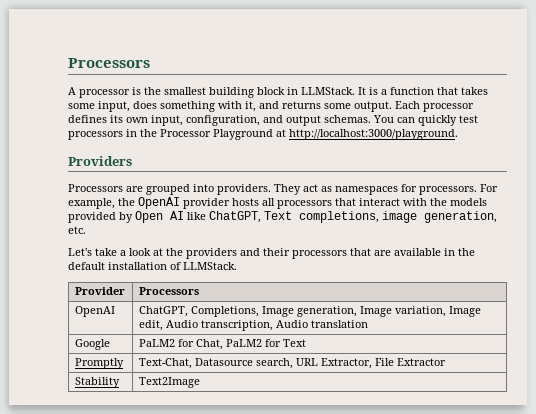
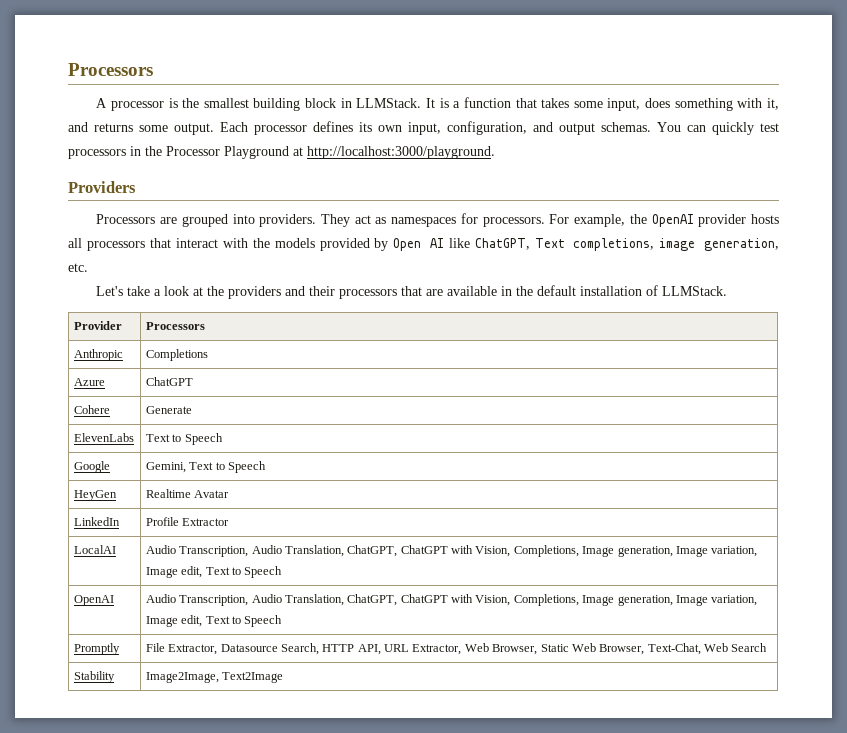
[74,306,115,317] [138,306,481,317] [138,320,368,331] [74,339,110,350] [138,339,306,350] OpenAI | ChatGPT, Completions, Image generation, Image variation, Image edit, Audio transcription, Audio translation // Google | PaLM2 for Chat, PaLM2 for Text -> [73,349,123,361] [145,349,208,361] [73,378,105,386] [145,377,193,386] [73,405,110,414] [145,406,192,414] [73,433,134,442] [145,433,223,445] [73,461,110,473] [145,461,266,473] [73,490,117,501] [145,489,230,498] [73,517,120,526] [145,517,230,526] [73,545,116,554] [145,545,758,557] [145,566,283,578] [73,595,114,606] [145,594,758,606] [145,615,283,627] Anthropic | Completions // Azure | ChatGPT // Cohere | Generate // ElevenLabs | Text to Speech // Google | Gemini, Text to Speech // HeyGen | Realtime Avatar // LinkedIn | Profile Extractor // LocalAI | Audio Transcription, Audio Translation, ChatGPT, ChatGPT with Vision, Completions, Image generation, Image variation, Image edit, Text to Speech // OpenAI | Audio Transcription, Audio Translation, ChatGPT, ChatGPT with Vision, Completions, Image generation, Image variation, Image edit, Text to Speech
[138,358,446,369] Text-Chat, Datasource search, URL Extractor, File Extractor -> [145,643,768,655] File Extractor, Datasource Search, HTTP API, URL Extractor, Web Browser, Static Web Browser, Text-Chat, Web Search
(120, 382) none -> [145,672,219,683] Image2Image,

